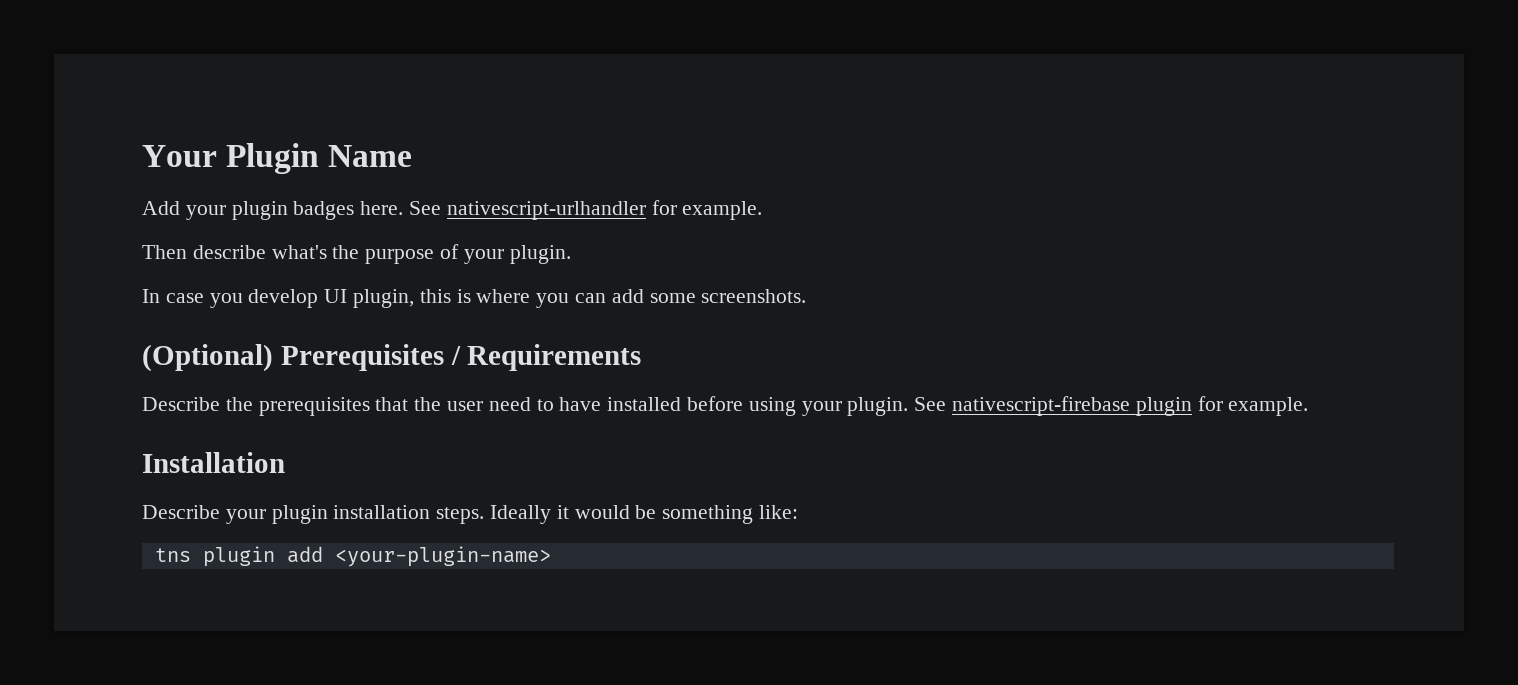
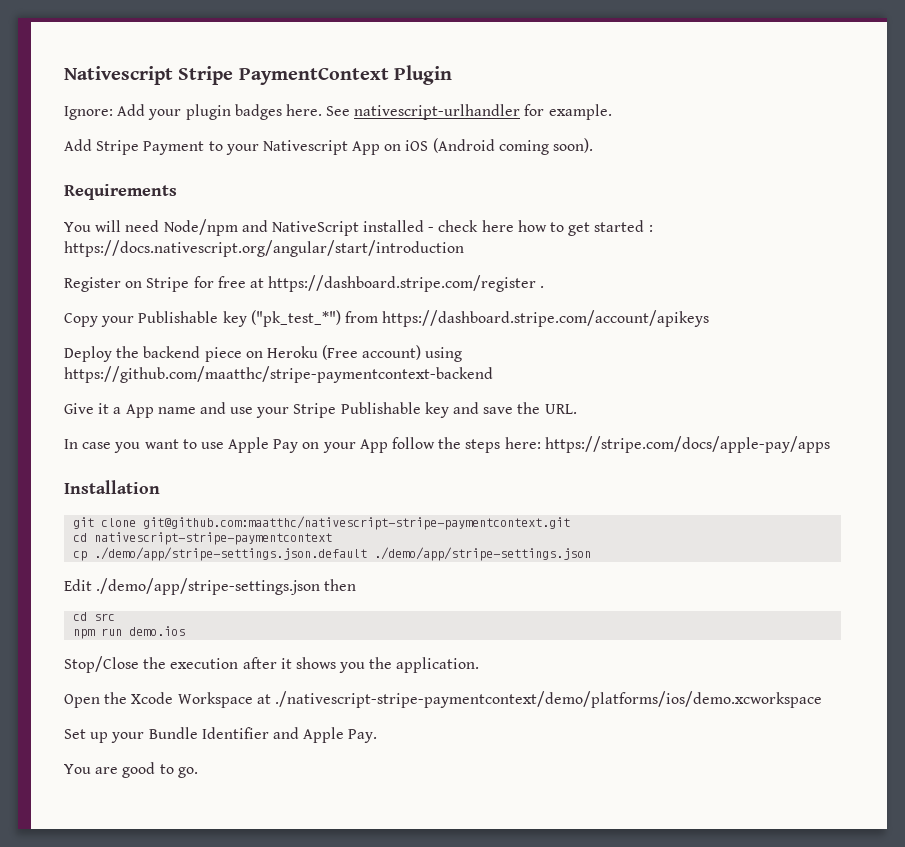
[142,145,217,167] Your -> [64,66,389,85] Nativescript Stripe PaymentContext
[328,145,413,167] Name // -> [64,106,113,120] // Ignore:
[142,244,571,264] [142,289,807,308] [142,344,642,372] [142,396,1309,416] [142,452,285,473] [142,505,799,524] [154,546,551,567] Then describe what's the purpose of your plugin. // In case you develop UI plugin, this is where you can add some screenshots. // (Optional) Prerequisites / Requirements // Describe the prerequisites that the user need to have installed before using your plugin. See nativescript-firebase plugin for example. // Installation // Describe your plugin installation steps. Ideally it would be something like: // tns plugin add <your-plugin-name> -> [64,138,594,155] [64,184,177,200] [64,219,653,236] [64,240,464,257] [64,275,545,292] [64,310,710,327] [64,345,463,362] [64,366,493,383] [64,402,577,418] [64,436,830,453] [64,480,160,494] [73,516,571,530] [73,532,333,545] [73,547,592,561] [64,578,357,595] [73,612,116,621] [73,626,186,639] [64,656,480,673] [64,691,822,708] [64,727,378,743] [64,762,198,778] Add Stripe Payment to your Nativescript App on iOS (Android coming soon). // Requirements // You will need Node/npm and NativeScript installed - check here how to get started : https://docs.nativescript.org/angular/start/introduction // Register on Stripe for free at https://dashboard.stripe.com/register . // Copy your Publishable key ("pk_test_*") from https://dashboard.stripe.com/account/apikeys // Deploy the backend piece on Heroku (Free account) using https://github.com/maatthc/stripe-paymentcontext-backend // Give it a App name and use your Stripe Publishable key and save the URL. // In case you want to use Apple Pay on your App follow the steps here: https://stripe.com/docs/apple-pay/apps // Installation // git clone git@github.com:maatthc/nativescript-stripe-paymentcontext.git // cd nativescript-stripe-paymentcontext // cp ./demo/app/stripe-settings.json.default ./demo/app/stripe-settings.json // Edit ./demo/app/stripe-settings.json then // cd src // npm run demo.ios // Stop/Close the execution after it shows you the application. // Open the Xcode Workspace at ./nativescript-stripe-paymentcontext/demo/platforms/ios/demo.xcworkspace // Set up your Bundle Identifier and Apple Pay. // You are good to go.

